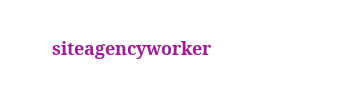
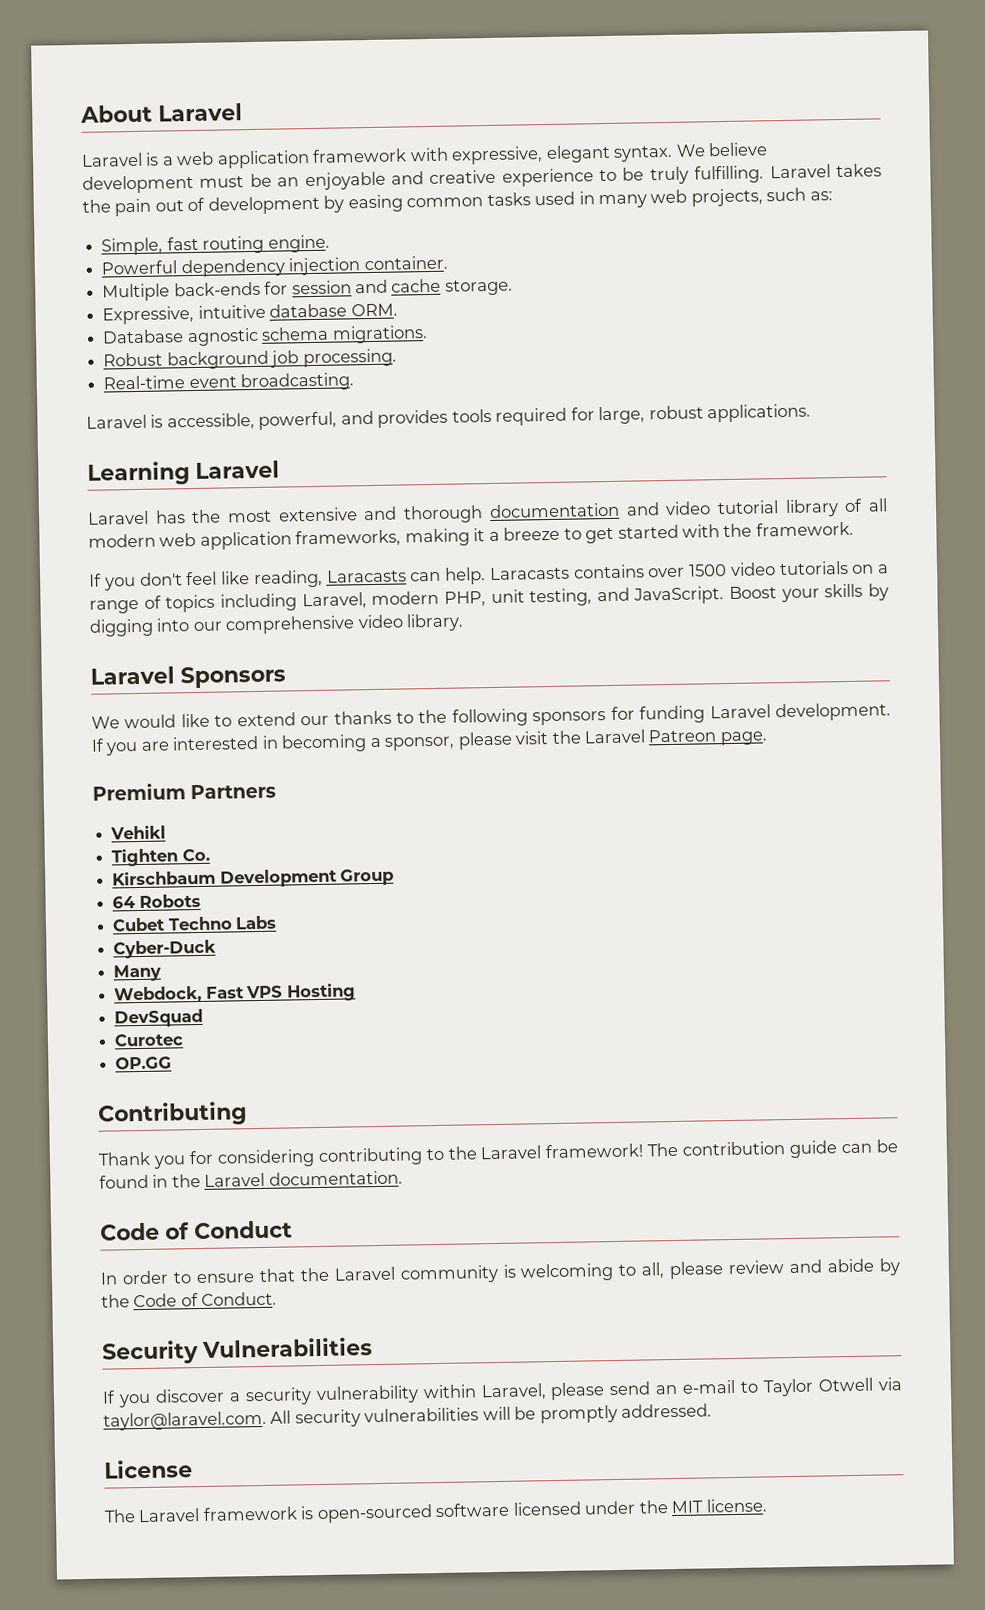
[52,41,212,59] siteagencyworker -> [80,103,243,123] [81,142,769,169] [82,163,882,194] [82,187,833,217] [101,234,330,256] [101,255,448,278] [102,278,513,302] [102,303,398,325] [102,325,428,347] [103,348,397,370] [103,372,355,392] [86,403,812,431] [87,460,280,486] [87,498,889,525] [88,521,854,550] [89,560,889,591] [89,583,889,614] [89,613,465,637] [90,665,286,689] [91,702,892,729] [91,729,768,756] [92,783,277,801] [110,825,167,840] [111,848,210,867] [112,868,395,888] [112,893,201,909] [112,915,278,932] [113,939,217,959] [113,964,162,982] [114,983,356,1004] [114,1008,204,1028] [114,1033,185,1047] [115,1056,173,1070] [98,1101,247,1127] [98,1139,898,1169] [99,1170,403,1189] [100,1220,293,1241] [100,1258,901,1285] [101,1291,278,1308] [102,1337,373,1365] [102,1377,903,1408] [103,1403,713,1431] [104,1459,193,1479] [104,1498,767,1524] About Laravel // Laravel is a web application framework with expressive, elegant syntax. We believe development must be an enjoyable and creative experience to be truly fulfilling. Laravel takes the pain out of development by easing common tasks used in many web projects, such as: // Simple, fast routing engine. // Powerful dependency injection container. // Multiple back-ends for session and cache storage. // Expressive, intuitive database ORM. // Database agnostic schema migrations. // Robust background job processing. // Real-time event broadcasting. // Laravel is accessible, powerful, and provides tools required for large, robust applications. // Learning Laravel // Laravel has the most extensive and thorough documentation and video tutorial library of all modern web application frameworks, making it a breeze to get started with the framework. // If you don't feel like reading, Laracasts can help. Laracasts contains over 1500 video tutorials on a range of topics including Laravel, modern PHP, unit testing, and JavaScript. Boost your skills by digging into our comprehensive video library. // Laravel Sponsors // We would like to extend our thanks to the following sponsors for funding Laravel development. If you are interested in becoming a sponsor, please visit the Laravel Patreon page. // Premium Partners // Vehikl // Tighten Co. // Kirschbaum Development Group // 64 Robots // Cubet Techno Labs // Cyber-Duck // Many // Webdock, Fast VPS Hosting // DevSquad // Curotec // OP.GG // Contributing // Thank you for considering contributing to the Laravel framework! The contribution guide can be found in the Laravel documentation. // Code of Conduct // In order to ensure that the Laravel community is welcoming to all, please review and abide by the Code of Conduct. // Security Vulnerabilities // If you discover a security vulnerability within Laravel, please send an e-mail to Taylor Otwell via taylor@laravel.com. All security vulnerabilities will be promptly addressed. // License // The Laravel framework is open-sourced software licensed under the MIT license.

